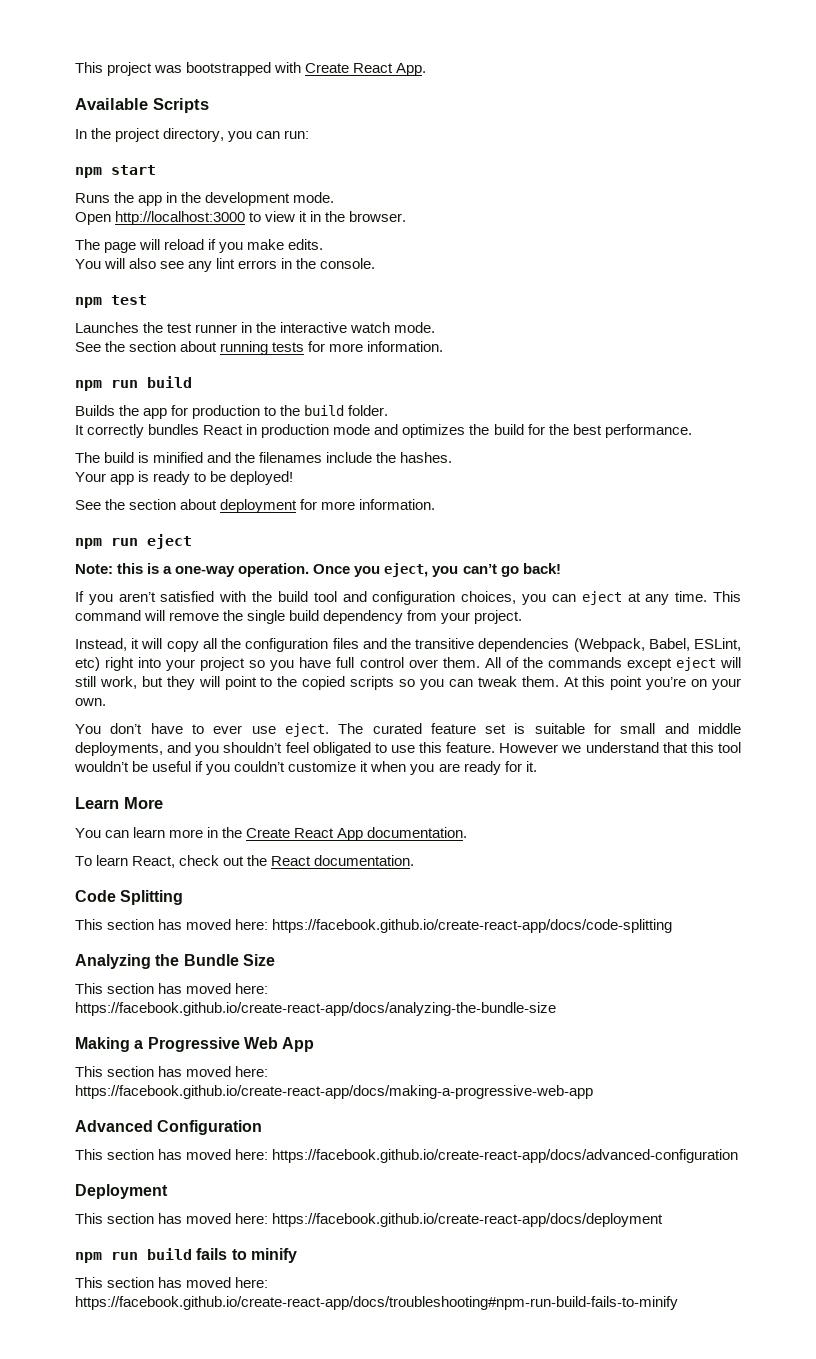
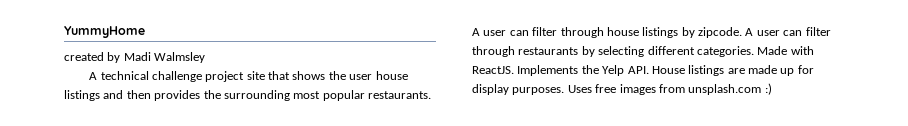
[75,62,427,76] [75,98,209,113] [75,128,310,142] [75,165,156,178] [75,192,335,206] [75,211,407,225] [75,239,324,253] [75,258,376,272] [75,295,147,308] [75,322,436,333] [75,341,444,355] [75,376,192,391] [75,405,389,419] [75,424,692,438] [75,452,453,463] [75,471,294,485] [75,499,436,513] [75,534,192,549] [75,563,561,577] [75,591,742,605] [75,610,523,624] [75,638,741,652] [75,657,741,671] [75,676,741,690] [75,698,106,706] [75,723,741,737] [75,742,741,756] [74,761,537,775] [75,797,163,809] [75,827,468,841] [75,855,415,868] [75,890,184,905] [75,919,673,933] [75,954,275,969] [75,983,269,994] [75,1002,556,1016] [75,1037,315,1052] [75,1066,269,1077] [75,1085,593,1099] [75,1120,263,1135] [75,1149,739,1163] [75,1184,168,1199] [75,1213,664,1227] [75,1248,297,1263] [75,1277,269,1288] [75,1296,678,1310] This project was bootstrapped with Create React App. // Available Scripts // In the project directory, you can run: // npm start // Runs the app in the development mode. // Open http://localhost:3000 to view it in the browser. // The page will reload if you make edits. // You will also see any lint errors in the console. // npm test // Launches the test runner in the interactive watch mode. // See the section about running tests for more information. // npm run build // Builds the app for production to the build folder. // It correctly bundles React in production mode and optimizes the build for the best performance. // The build is minified and the filenames include the hashes. // Your app is ready to be deployed! // See the section about deployment for more information. // npm run eject // Note: this is a one-way operation. Once you eject, you can’t go back! // If you aren’t satisfied with the build tool and configuration choices, you can eject at any time. This command will remove the single build dependency from your project. // Instead, it will copy all the configuration files and the transitive dependencies (Webpack, Babel, ESLint, etc) right into your project so you have full control over them. All of the commands except eject will still work, but they will point to the copied scripts so you can tweak them. At this point you’re on your own. // You don’t have to ever use eject. The curated feature set is suitable for small and middle deployments, and you shouldn’t feel obligated to use this feature. However we understand that this tool wouldn’t be useful if you couldn’t customize it when you are ready for it. // Learn More // You can learn more in the Create React App documentation. // To learn React, check out the React documentation. // Code Splitting // This section has moved here: https://facebook.github.io/create-react-app/docs/code-splitting // Analyzing the Bundle Size // This section has moved here: https://facebook.github.io/create-react-app/docs/analyzing-the-bundle-size // Making a Progressive Web App // This section has moved here: https://facebook.github.io/create-react-app/docs/making-a-progressive-web-app // Advanced Configuration // This section has moved here: https://facebook.github.io/create-react-app/docs/advanced-configuration // Deployment // This section has moved here: https://facebook.github.io/create-react-app/docs/deployment // npm run build fails to minify // This section has moved here: https://facebook.github.io/create-react-app/docs/troubleshooting#npm-run-build-fails-to-minify -> [64,26,145,38] [64,52,206,63] [89,71,408,82] [64,90,431,101] [472,27,831,38] [472,46,814,57] [472,65,814,76] [472,83,772,95] YummyHome // created by Madi Walmsley // A technical challenge project site that shows the user house listings and then provides the surrounding most popular restaurants. A user can filter through house listings by zipcode. A user can filter through restaurants by selecting different categories. Made with ReactJS. Implements the Yelp API. House listings are made up for display purposes. Uses free images from unsplash.com :)

